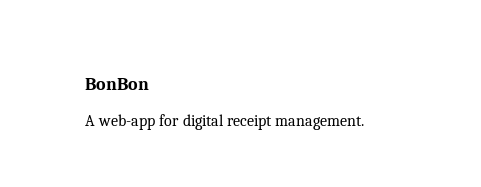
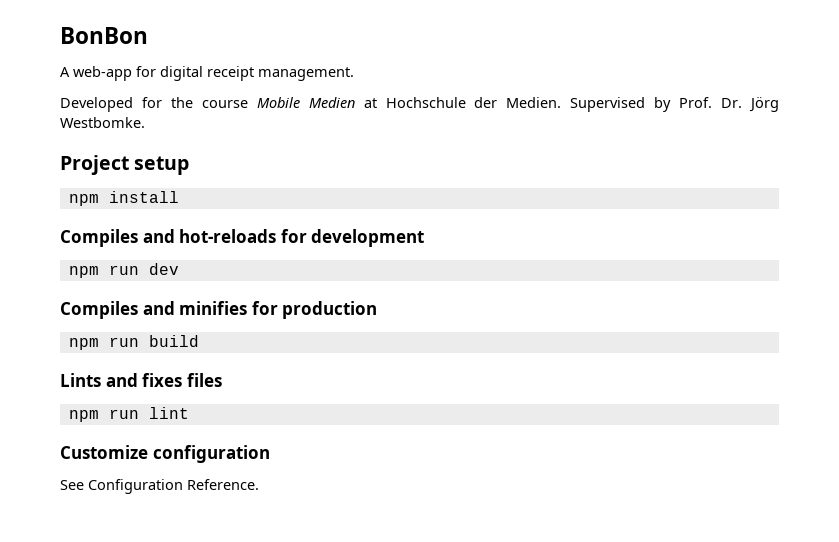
(364, 123) none -> [60,97,780,112] [60,117,145,128] [60,155,190,175] [68,191,179,206] [60,229,425,247] [68,263,179,278] [60,301,378,319] [68,335,199,350] [60,373,222,387] [68,407,189,422] [60,445,270,463] [60,479,259,494] // Developed for the course Mobile Medien at Hochschule der Medien. Supervised by Prof. Dr. Jörg Westbomke. // Project setup // npm install // Compiles and hot-reloads for development // npm run dev // Compiles and minifies for production // npm run build // Lints and fixes files // npm run lint // Customize configuration // See Configuration Reference.

